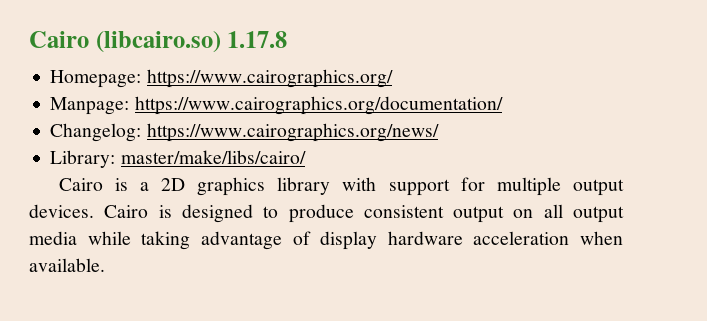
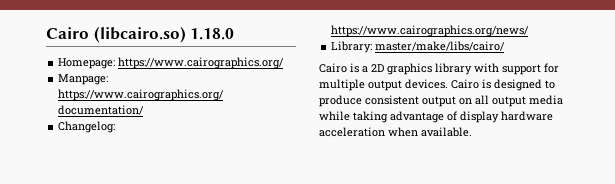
[227,31,288,48] 1.17.8 -> [190,28,235,40] 1.18.0

